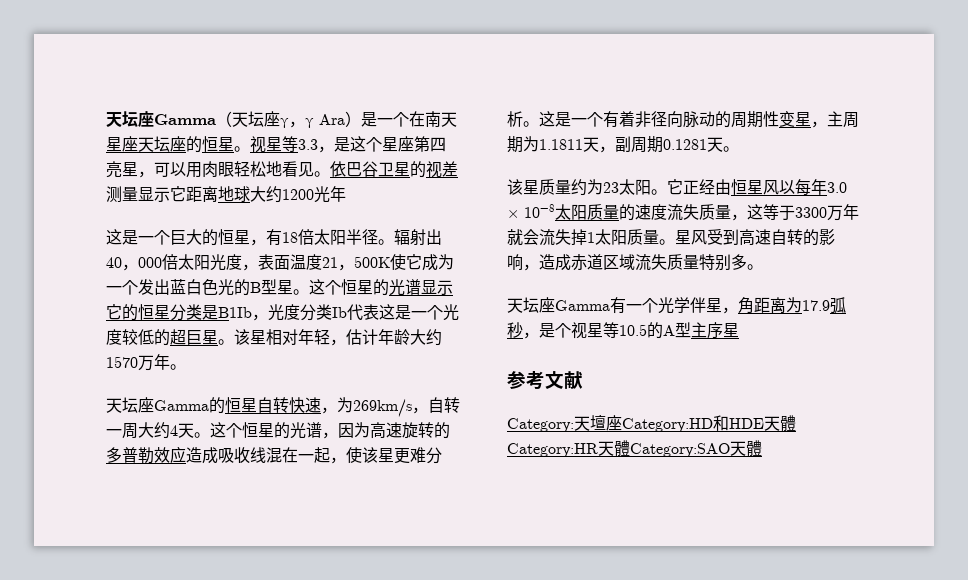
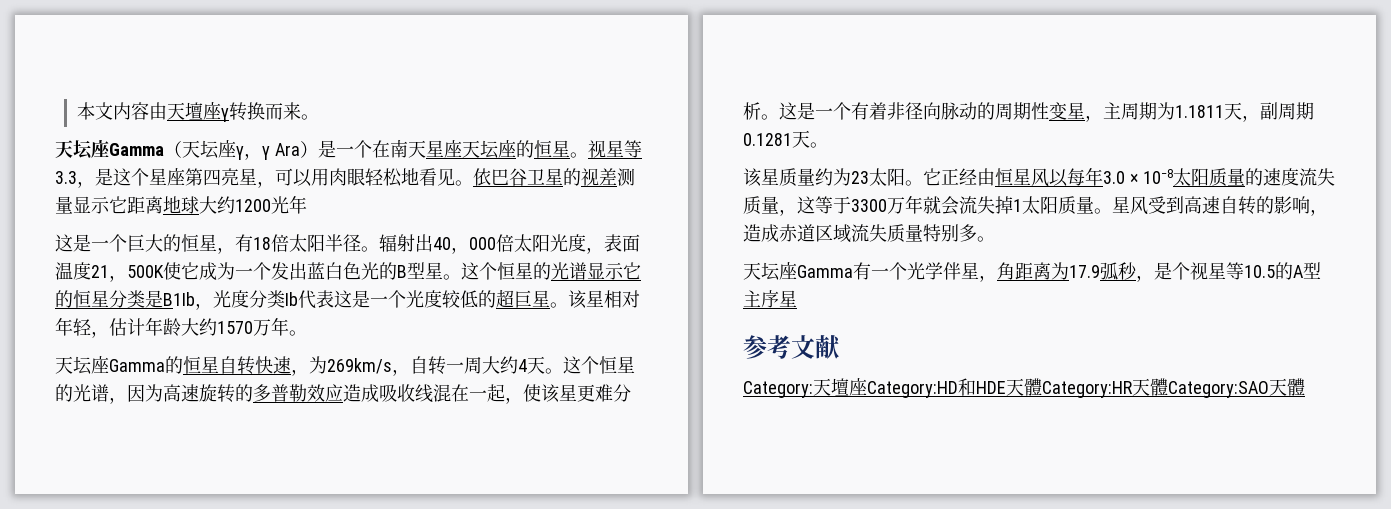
(106, 119) none -> [76,102,319,122] 本文内容由天壇座γ转换而来。 //

